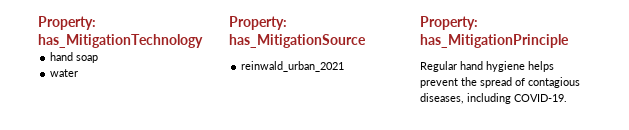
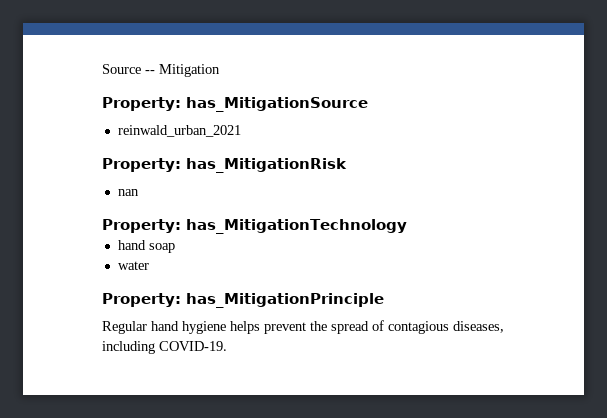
(38, 23) none -> [102,64,220,77] [102,97,368,112] [117,125,241,137] [102,158,347,173] [117,189,139,196] Source -- Mitigation // Property: has_MitigationSource // reinwald_urban_2021 // Property: has_MitigationRisk // nan //
[229,16,287,30] [229,34,366,48] [241,61,345,72] // Property: has_MitigationSource // reinwald_urban_2021 -> (149, 265) none

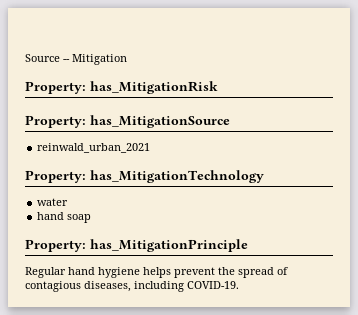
(220, 70) none -> [25,81,218,94] // Property: has_MitigationRisk
[186,158,347,173] [117,189,139,196] [102,219,407,234] has_MitigationRisk // nan // Property: has_MitigationTechnology -> [90,170,264,183] [37,198,69,206] has_MitigationTechnology // water
[117,261,149,270] // water -> (92, 218) none

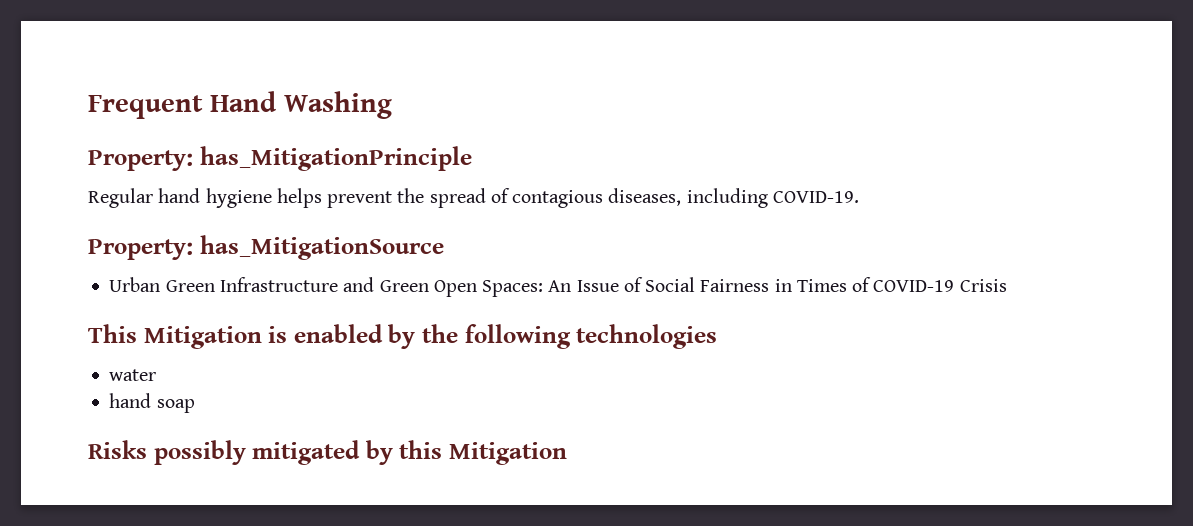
[25,54,127,65] [25,81,218,94] [25,115,230,128] [37,143,151,153] [25,170,264,183] [37,198,69,206] [37,212,92,223] Source -- Mitigation // Property: has_MitigationRisk // Property: has_MitigationSource // reinwald_urban_2021 // Property: has_MitigationTechnology // water // hand soap -> [88,91,392,119] Frequent Hand Washing
(239, 285) none -> [88,235,444,260] [109,277,1007,297] [88,324,718,349] [109,369,157,381] [109,393,195,413] [88,440,568,465] // Property: has_MitigationSource // Urban Green Infrastructure and Green Open Spaces: An Issue of Social Fairness in Times of COVID-19 Crisis // This Mitigation is enabled by the following technologies // water // hand soap // Risks possibly mitigated by this Mitigation

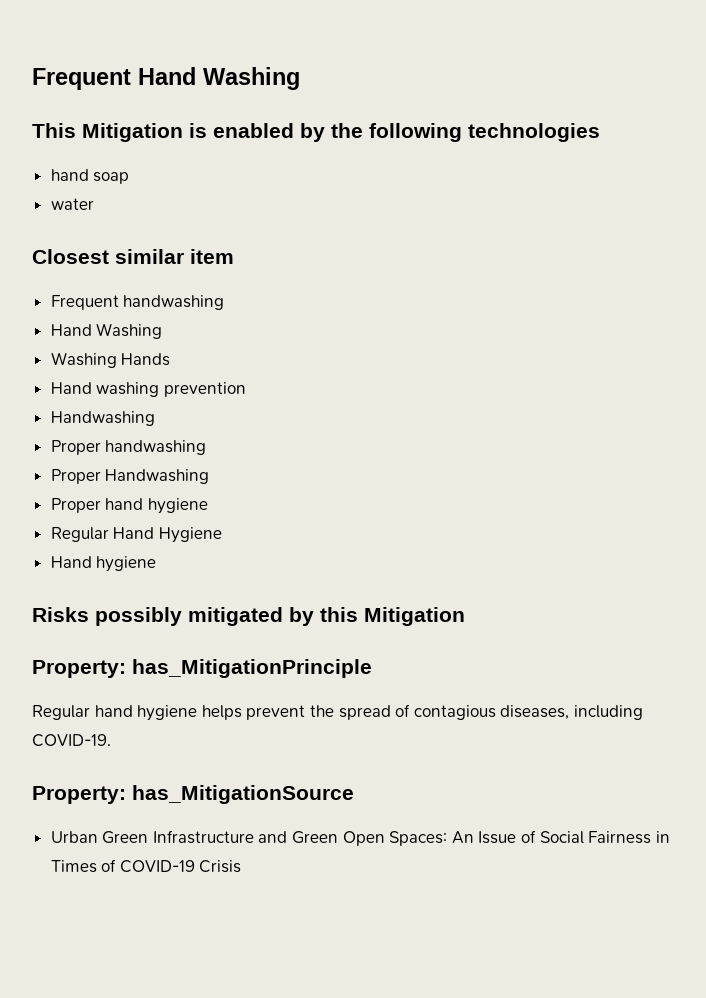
(392, 105) none -> [32,123,600,142] [50,169,130,184] [50,198,94,210] [32,249,234,264] [50,295,225,310] [50,323,163,339] [50,352,171,368] [50,382,246,397] [50,411,155,426] [50,440,207,455] [50,469,210,484] [50,498,208,514] [50,527,222,543] [50,556,157,572] [32,607,465,626] // This Mitigation is enabled by the following technologies // hand soap // water // Closest similar item // Frequent handwashing // Hand Washing // Washing Hands // Hand washing prevention // Handwashing // Proper handwashing // Proper Handwashing // Proper hand hygiene // Regular Hand Hygiene // Hand hygiene // Risks possibly mitigated by this Mitigation
[88,324,718,349] [109,369,157,381] [109,393,195,413] [88,440,568,465] // This Mitigation is enabled by the following technologies // water // hand soap // Risks possibly mitigated by this Mitigation -> (242, 866) none

